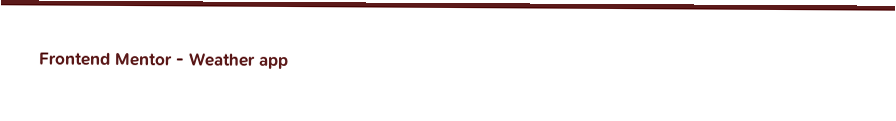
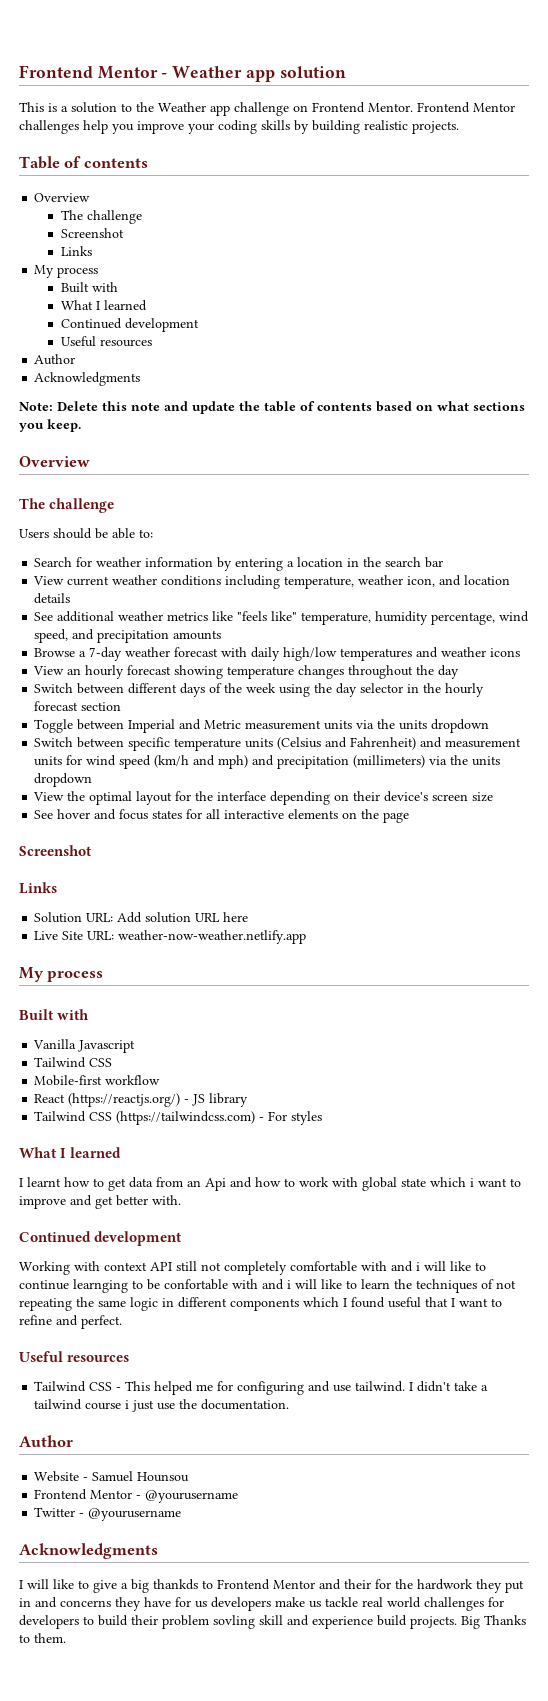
(289, 62) none -> [279,66,346,78] [19,102,515,116] [19,120,459,134] [19,156,148,169] [34,193,91,202] [60,210,142,224] [60,228,124,238] [60,246,92,256] [34,265,99,278] [60,282,118,293] [60,300,147,311] [60,318,199,332] [60,336,152,347] [34,354,76,365] [34,372,141,386] [19,401,525,414] [19,419,81,432] [19,456,90,467] [19,498,115,513] [19,528,153,539] [34,557,444,571] [33,575,511,589] [34,593,71,604] [34,611,530,625] [34,629,222,643] [34,647,521,661] [33,665,460,679] [34,683,485,697] [34,701,122,711] [34,719,490,733] [34,737,522,751] [34,755,501,769] [34,773,93,787] [33,791,494,805] [34,809,410,823] [19,845,92,856] [19,882,57,894] [34,912,249,923] [34,930,307,944] [19,967,104,982] [19,1009,90,1020] [33,1039,136,1053] [34,1057,113,1068] [34,1075,161,1086] [34,1093,249,1107] [34,1111,323,1125] [19,1147,122,1158] [19,1177,521,1191] [19,1195,181,1209] [19,1231,183,1246] [19,1261,486,1275] [19,1279,516,1293] [19,1297,502,1311] [19,1315,122,1329] [19,1351,130,1362] [34,1381,489,1395] [34,1399,290,1412] [19,1435,73,1447] [34,1471,190,1482] [34,1489,239,1503] [34,1507,182,1521] [19,1543,158,1559] [19,1579,524,1593] [19,1597,504,1611] [19,1615,526,1629] [19,1633,66,1643] solution // This is a solution to the Weather app challenge on Frontend Mentor. Frontend Mentor challenges help you improve your coding skills by building realistic projects. // Table of contents // Overview // The challenge // Screenshot // Links // My process // Built with // What I learned // Continued development // Useful resources // Author // Acknowledgments // Note: Delete this note and update the table of contents based on what sections you keep. // Overview // The challenge // Users should be able to: // Search for weather information by entering a location in the search bar // View current weather conditions including temperature, weather icon, and location details // See additional weather metrics like "feels like" temperature, humidity percentage, wind speed, and precipitation amounts // Browse a 7-day weather forecast with daily high/low temperatures and weather icons // View an hourly forecast showing temperature changes throughout the day // Switch between different days of the week using the day selector in the hourly forecast section // Toggle between Imperial and Metric measurement units via the units dropdown // Switch between specific temperature units (Celsius and Fahrenheit) and measurement units for wind speed (km/h and mph) and precipitation (millimeters) via the units dropdown // View the optimal layout for the interface depending on their device's screen size // See hover and focus states for all interactive elements on the page // Screenshot // Links // Solution URL: Add solution URL here // Live Site URL: weather-now-weather.netlify.app // My process // Built with // Vanilla Javascript // Tailwind CSS // Mobile-first workflow // React (https://reactjs.org/) - JS library // Tailwind CSS (https://tailwindcss.com) - For styles // What I learned // I learnt how to get data from an Api and how to work with global state which i want to improve and get better with. // Continued development // Working with context API still not completely comfortable with and i will like to continue learnging to be confortable with and i will like to learn the techniques of not repeating the same logic in different components which I found useful that I want to refine and perfect. // Useful resources // Tailwind CSS - This helped me for configuring and use tailwind. I didn't take a tailwind course i just use the documentation. // Author // Website - Samuel Hounsou // Frontend Mentor - @yourusername // Twitter - @yourusername // Acknowledgments // I will like to give a big thankds to Frontend Mentor and their for the hardwork they put in and concerns they have for us developers make us tackle real world challenges for developers to build their problem sovling skill and experience build projects. Big Thanks to them.

